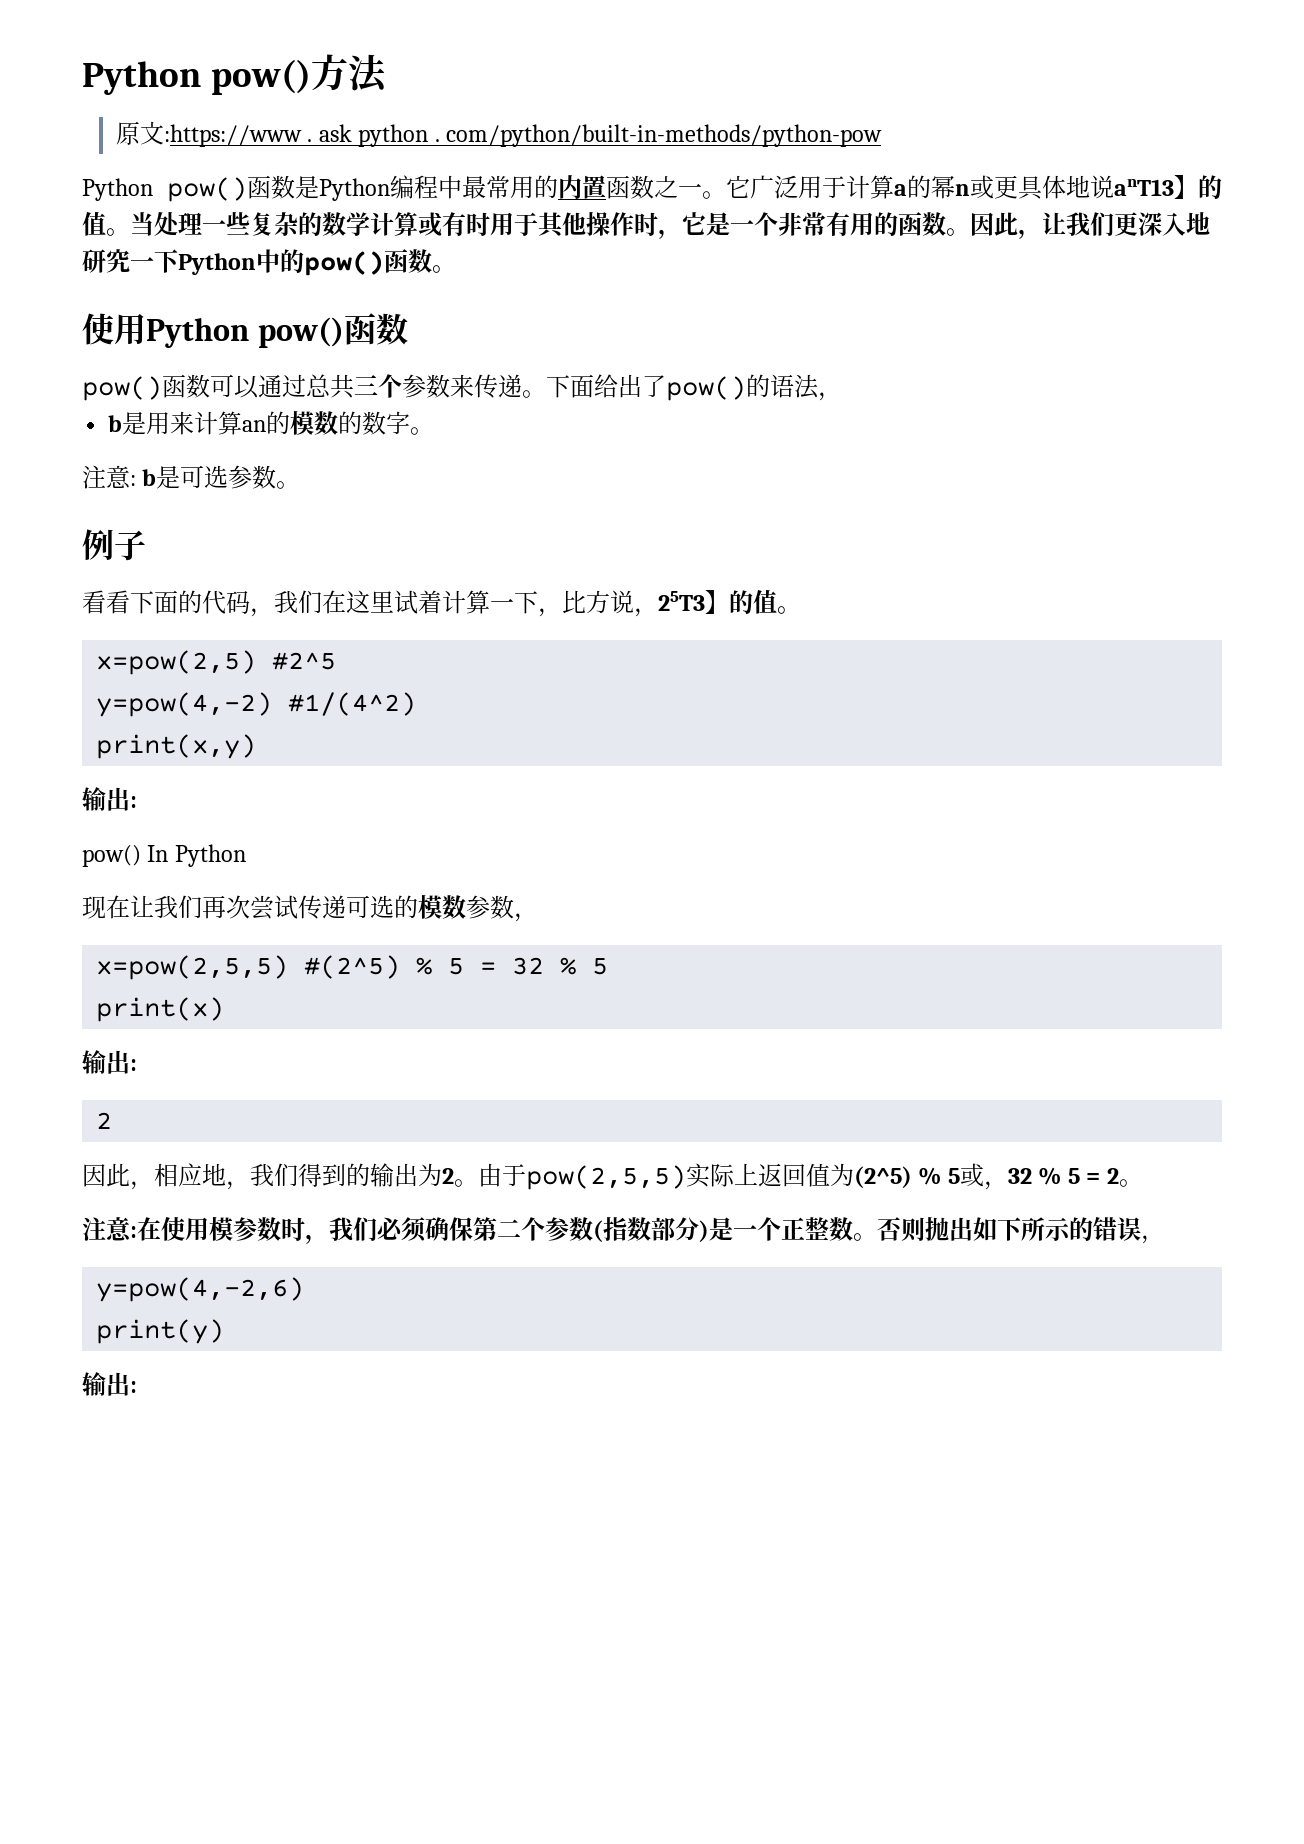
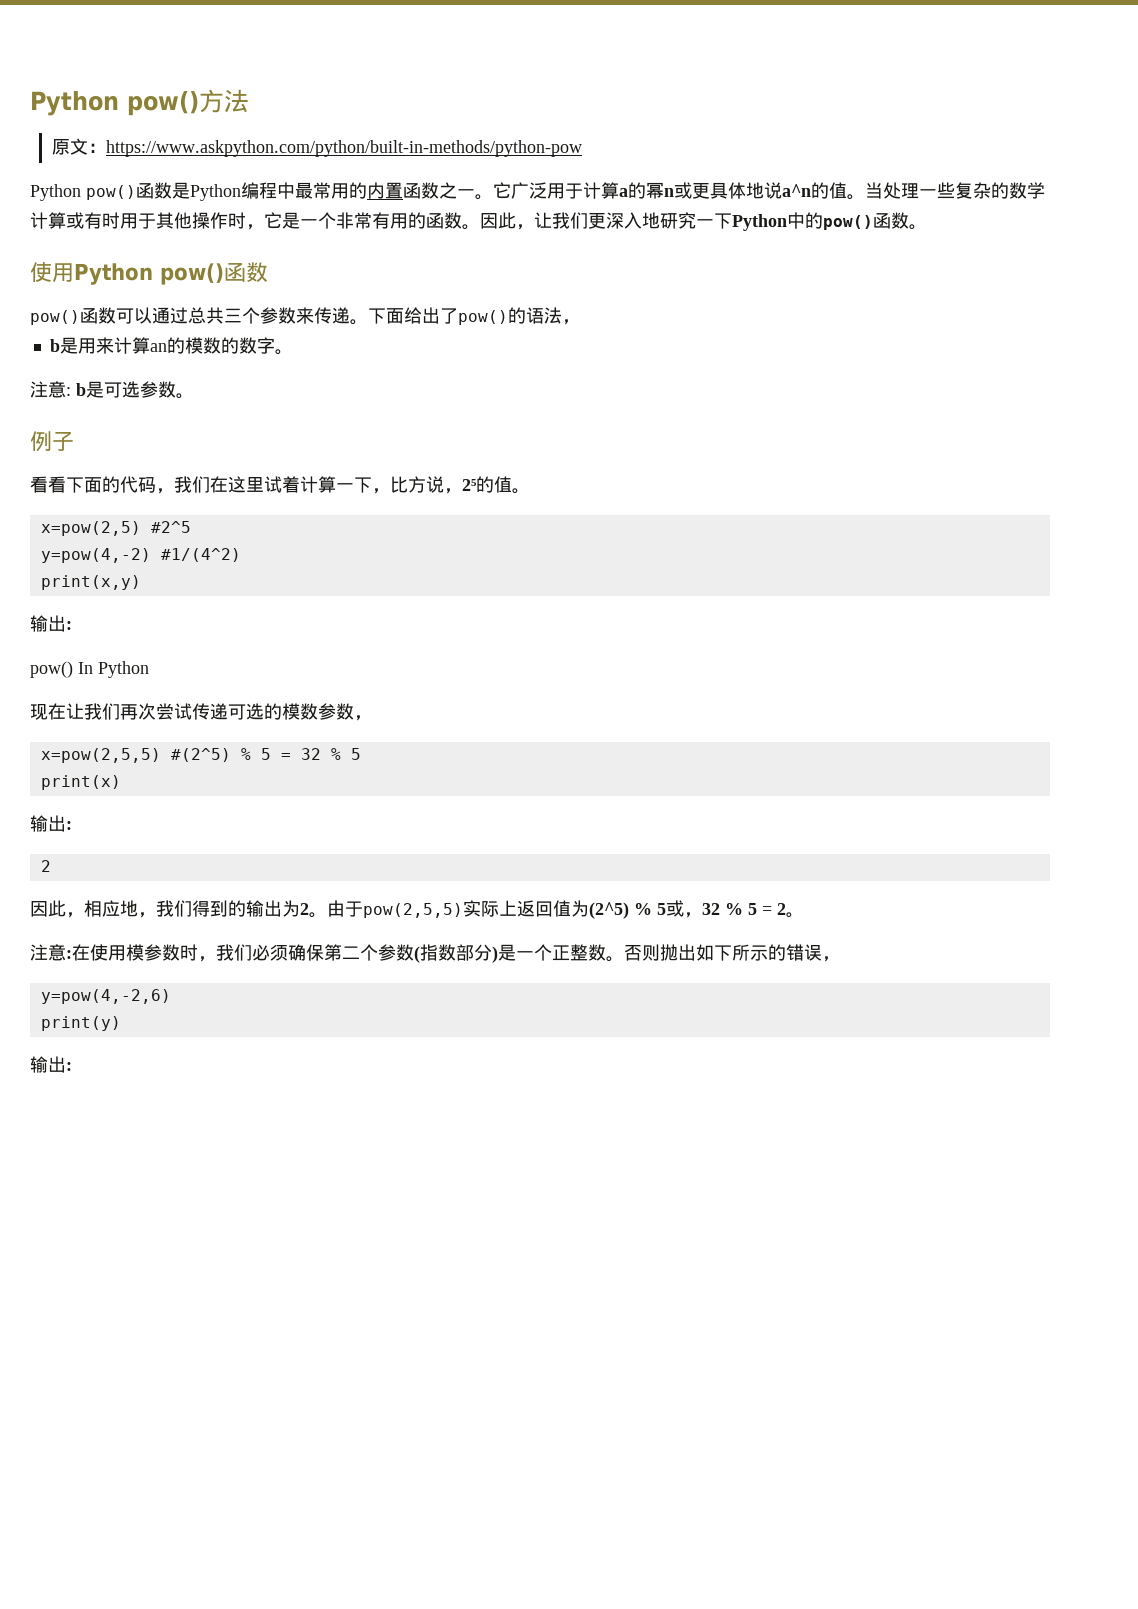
[163,124,883,147] :https://www . ask python . com/python/built-in-methods/python-pow -> [87,140,582,157] ：https://www.askpython.com/python/built-in-methods/python-pow
[1114,175,1198,199] anT13】 -> [782,184,811,197] a^n
[658,590,729,614] 25T3】 -> [462,479,477,491] 2⁵

